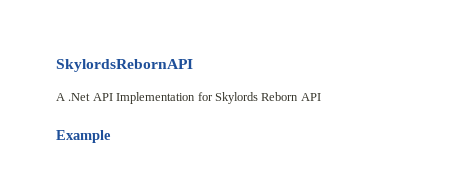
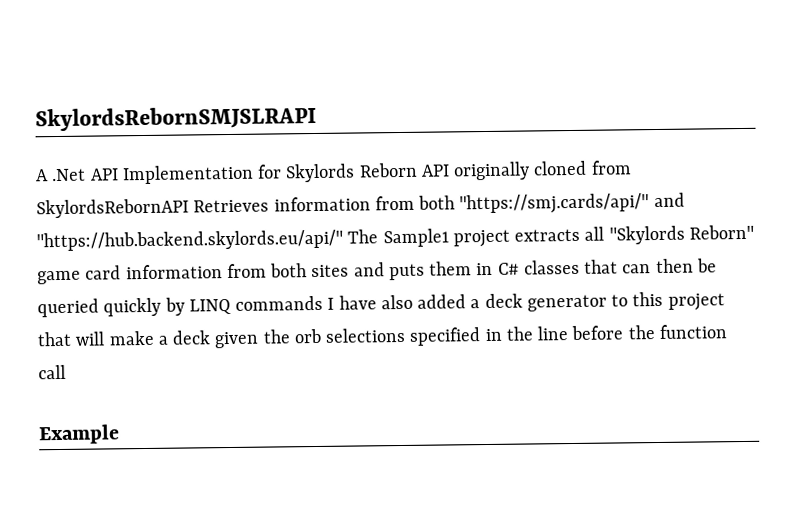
[56,59,193,72] SkylordsRebornAPI -> [35,105,317,132] SkylordsRebornSMJSLRAPI
(321, 97) none -> [453,160,632,181] [36,192,685,219] [36,224,754,252] [37,258,717,285] [37,291,725,318] [37,324,727,349] [38,364,66,380] originally cloned from SkylordsRebornAPI Retrieves information from both "https://smj.cards/api/" and "https://hub.backend.skylords.eu/api/" The Sample1 project extracts all "Skylords Reborn" game card information from both sites and puts them in C# classes that can then be queried quickly by LINQ commands I have also added a deck generator to this project that will make a deck given the orb selections specified in the line before the function call

